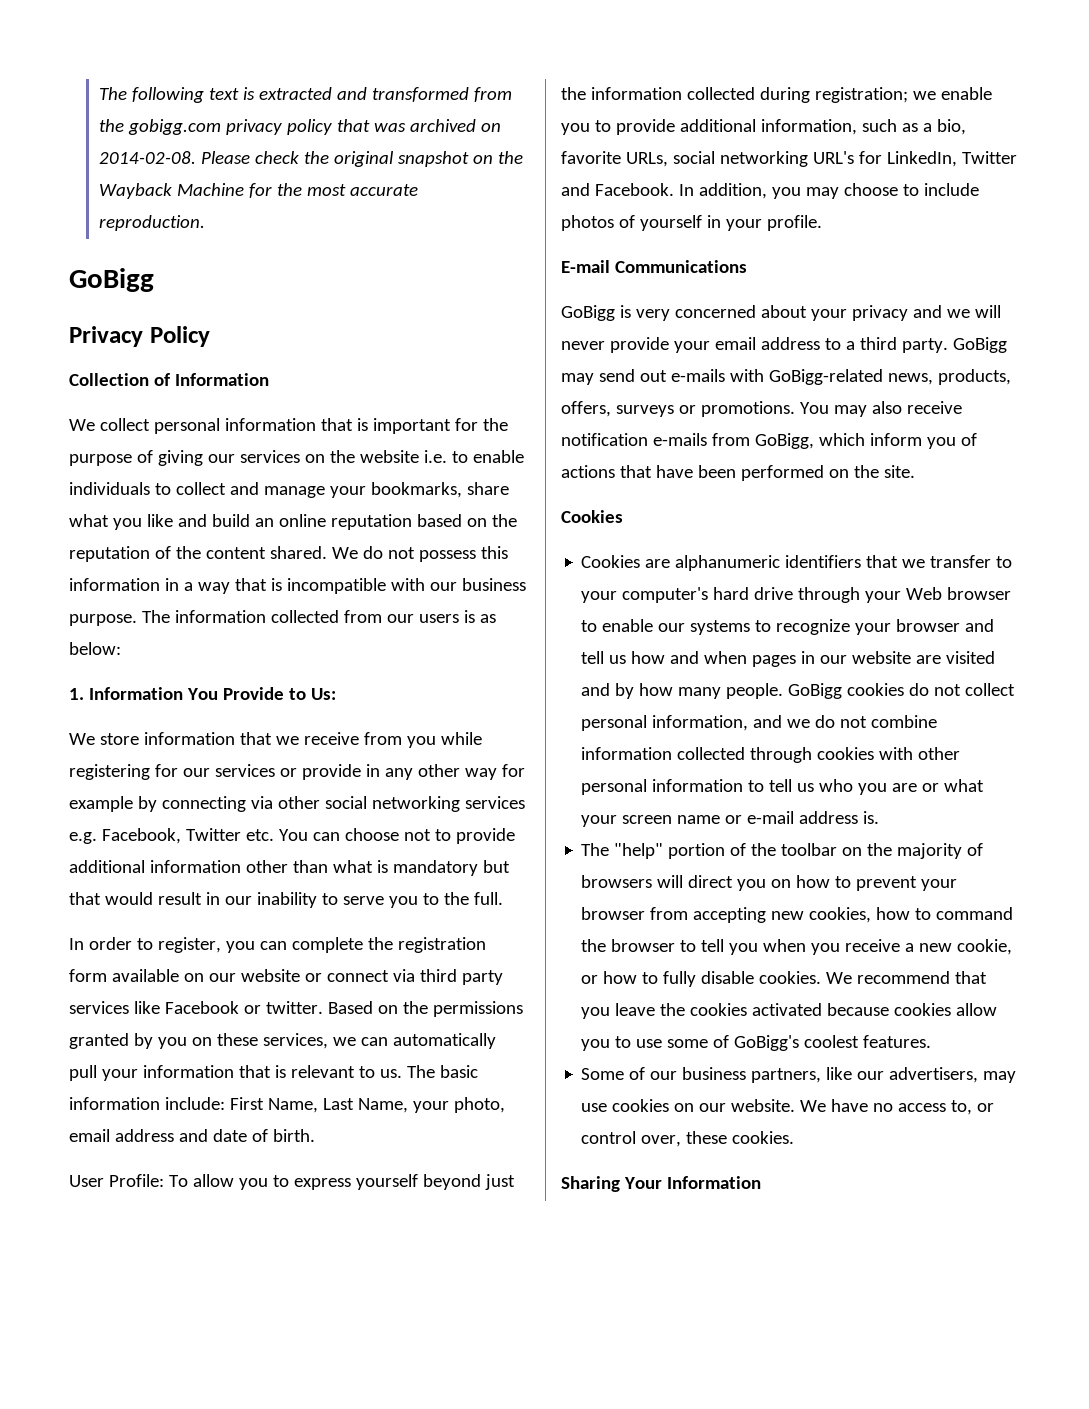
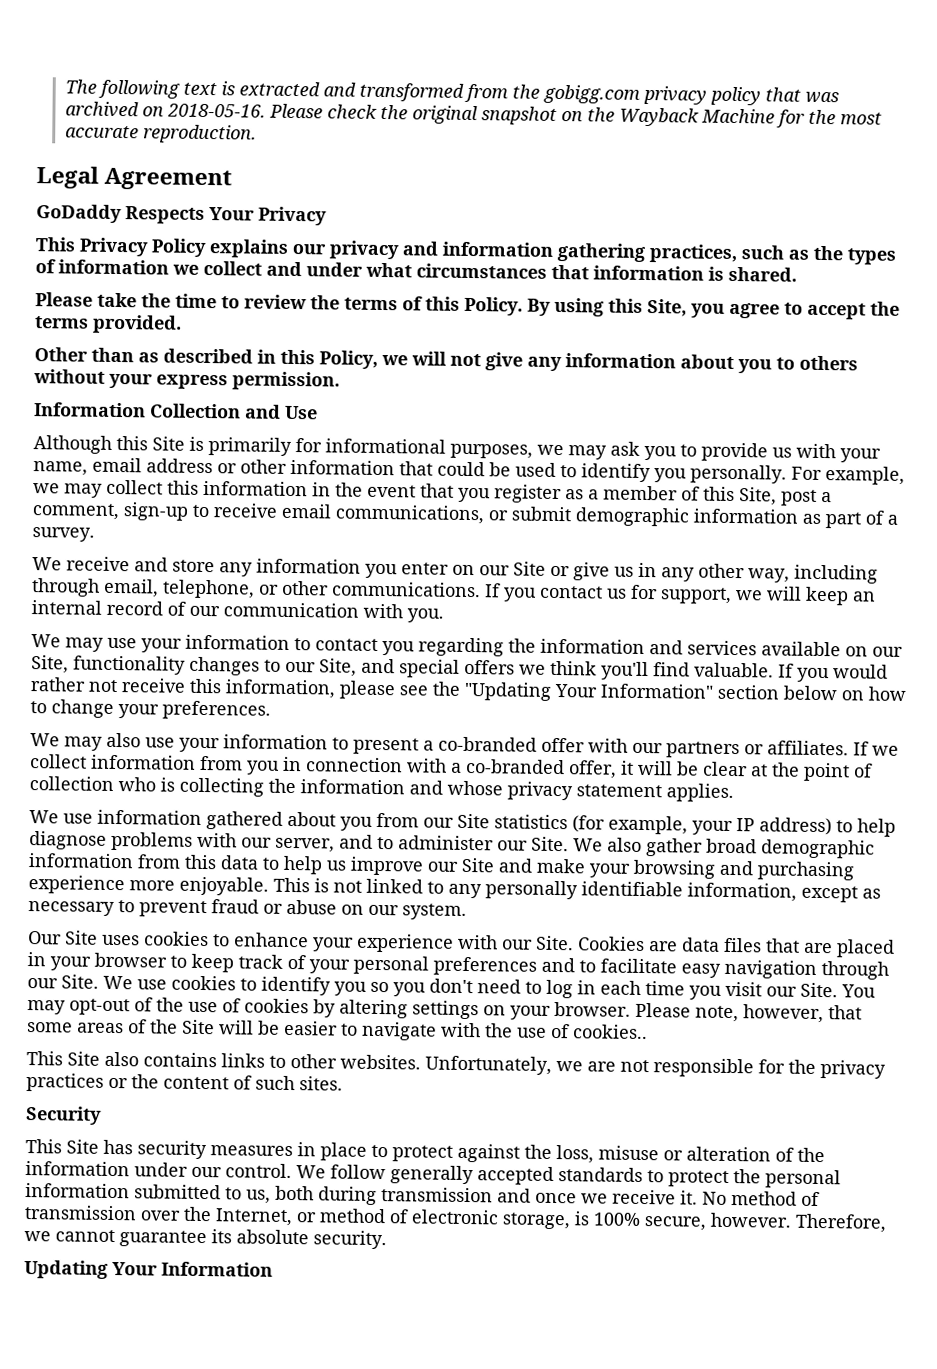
[99,151,197,164] 2014-02-08. -> [166,103,266,118] 2018-05-16.
[69,268,154,292] [69,326,210,347] [69,373,269,386] [69,418,508,434] [69,450,524,466] [69,482,509,498] [69,514,517,530] [69,546,508,562] [69,578,526,594] [69,610,496,626] [69,642,121,655] [69,687,336,700] [69,732,482,748] [69,764,525,780] [69,796,525,812] [69,828,515,844] [69,860,510,876] [69,892,503,908] [69,937,486,953] [69,969,503,985] [69,1001,523,1017] [69,1033,496,1049] [69,1065,478,1081] [69,1097,505,1113] [69,1129,315,1142] [69,1174,515,1190] [561,87,992,103] [561,119,966,135] [561,151,1017,167] [561,183,979,199] [561,215,822,231] [561,260,747,273] [561,305,1001,321] [561,337,1007,353] [561,369,1011,385] [561,401,962,417] [561,433,977,449] [561,465,915,481] [561,510,623,523] [581,555,1013,571] [581,587,1012,603] [581,619,995,635] [581,651,996,667] [581,683,1016,699] [581,715,938,731] [581,747,961,763] [581,779,985,795] [581,811,880,827] [581,843,984,859] [581,875,958,891] [581,907,1014,923] [581,939,1013,955] [581,971,988,987] [581,1003,998,1019] [581,1035,932,1051] [581,1067,1017,1083] [581,1099,995,1115] [581,1131,795,1147] [561,1176,620,1192] GoBigg // Privacy Policy // Collection of Information // We collect personal information that is important for the purpose of giving our services on the website i.e. to enable individuals to collect and manage your bookmarks, share what you like and build an online reputation based on the reputation of the content shared. We do not possess this information in a way that is incompatible with our business purpose. The information collected from our users is as below: // 1. Information You Provide to Us: // We store information that we receive from you while registering for our services or provide in any other way for example by connecting via other social networking services e.g. Facebook, Twitter etc. You can choose not to provide additional information other than what is mandatory but that would result in our inability to serve you to the full. // In order to register, you can complete the registration form available on our website or connect via third party services like Facebook or twitter. Based on the permissions granted by you on these services, we can automatically pull your information that is relevant to us. The basic information include: First Name, Last Name, your photo, email address and date of birth. // User Profile: To allow you to express yourself beyond just the information collected during registration; we enable you to provide additional information, such as a bio, favorite URLs, social networking URL's for LinkedIn, Twitter and Facebook. In addition, you may choose to include photos of yourself in your profile. // E-mail Communications // GoBigg is very concerned about your privacy and we will never provide your email address to a third party. GoBigg may send out e-mails with GoBigg-related news, products, offers, surveys or promotions. You may also receive notification e-mails from GoBigg, which inform you of actions that have been performed on the site. // Cookies // Cookies are alphanumeric identifiers that we transfer to your computer's hard drive through your Web browser to enable our systems to recognize your browser and tell us how and when pages in our website are visited and by how many people. GoBigg cookies do not collect personal information, and we do not combine information collected through cookies with other personal information to tell us who you are or what your screen name or e-mail address is. // The "help" portion of the toolbar on the majority of browsers will direct you on how to prevent your browser from accepting new cookies, how to command the browser to tell you when you receive a new cookie, or how to fully disable cookies. We recommend that you leave the cookies activated because cookies allow you to use some of GoBigg's coolest features. // Some of our business partners, like our advertisers, may use cookies on our website. We have no access to, or control over, these cookies. // Sharing -> [36,166,233,191] [36,204,327,226] [35,237,896,265] [35,259,797,282] [35,292,900,320] [35,314,182,334] [34,347,858,374] [33,369,340,391] [34,402,318,420] [33,435,881,463] [33,457,905,485] [33,479,832,506] [32,502,898,529] [32,527,95,542] [32,556,878,584] [31,578,876,606] [31,600,444,623] [31,634,903,657] [31,655,888,683] [30,677,907,701] [30,699,271,720] [30,732,899,759] [30,754,873,782] [29,776,734,803] [29,809,896,837] [29,831,875,859] [28,853,855,881] [28,875,881,903] [28,899,467,920] [28,930,895,958] [27,952,889,980] [27,974,876,1000] [27,997,862,1024] [27,1019,648,1041] [26,1051,886,1079] [26,1073,343,1092] [25,1106,102,1125] [25,1139,825,1164] [25,1161,841,1189] [25,1183,820,1207] [24,1205,887,1233] [24,1229,387,1250] [24,1259,108,1279] Legal Agreement // GoDaddy Respects Your Privacy // This Privacy Policy explains our privacy and information gathering practices, such as the types of information we collect and under what circumstances that information is shared. // Please take the time to review the terms of this Policy. By using this Site, you agree to accept the terms provided. // Other than as described in this Policy, we will not give any information about you to others without your express permission. // Information Collection and Use // Although this Site is primarily for informational purposes, we may ask you to provide us with your name, email address or other information that could be used to identify you personally. For example, we may collect this information in the event that you register as a member of this Site, post a comment, sign-up to receive email communications, or submit demographic information as part of a survey. // We receive and store any information you enter on our Site or give us in any other way, including through email, telephone, or other communications. If you contact us for support, we will keep an internal record of our communication with you. // We may use your information to contact you regarding the information and services available on our Site, functionality changes to our Site, and special offers we think you'll find valuable. If you would rather not receive this information, please see the "Updating Your Information" section below on how to change your preferences. // We may also use your information to present a co-branded offer with our partners or affiliates. If we collect information from you in connection with a co-branded offer, it will be clear at the point of collection who is collecting the information and whose privacy statement applies. // We use information gathered about you from our Site statistics (for example, your IP address) to help diagnose problems with our server, and to administer our Site. We also gather broad demographic information from this data to help us improve our Site and make your browsing and purchasing experience more enjoyable. This is not linked to any personally identifiable information, except as necessary to prevent fraud or abuse on our system. // Our Site uses cookies to enhance your experience with our Site. Cookies are data files that are placed in your browser to keep track of your personal preferences and to facilitate easy navigation through our Site. We use cookies to identify you so you don't need to log in each time you visit our Site. You may opt-out of the use of cookies by altering settings on your browser. Please note, however, that some areas of the Site will be easier to navigate with the use of cookies.. // This Site also contains links to other websites. Unfortunately, we are not responsible for the privacy practices or the content of such sites. // Security // This Site has security measures in place to protect against the loss, misuse or alteration of the information under our control. We follow generally accepted standards to protect the personal information submitted to us, both during transmission and once we receive it. No method of transmission over the Internet, or method of electronic storage, is 100% secure, however. Therefore, we cannot guarantee its absolute security. // Updating

